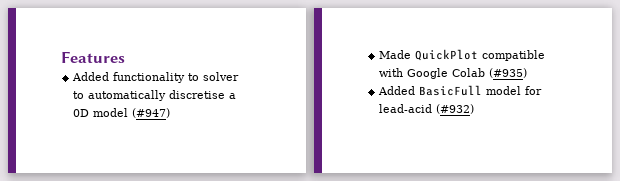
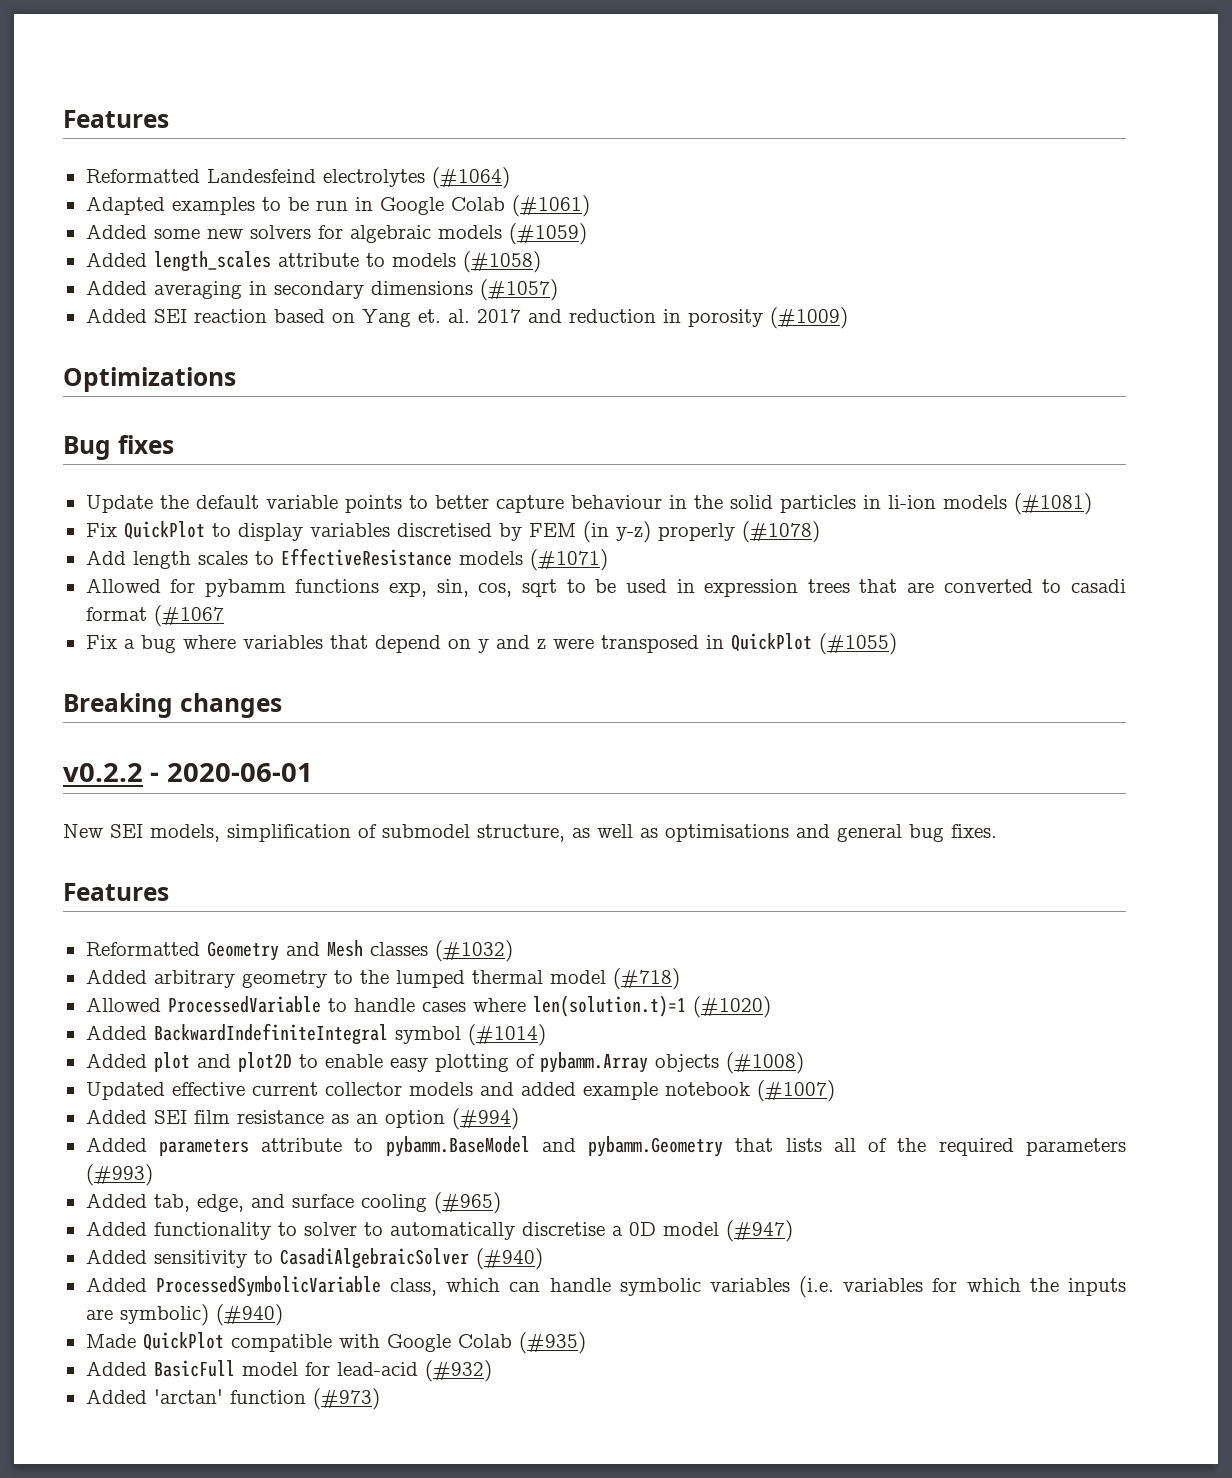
[61,51,125,63] Features -> [63,110,169,128] [85,167,510,189] [85,195,590,217] [85,223,587,245] [85,251,541,273] [85,279,558,301] [85,307,848,329] [63,367,236,392] [63,435,174,460] [85,493,1092,515] [85,521,820,543] [85,548,608,571] [85,578,1126,597] [85,605,224,627] [85,633,897,655] [63,693,282,718] [63,763,313,782] [63,824,997,842] [63,883,169,901] [85,940,513,962] [85,968,680,990] [85,995,771,1018] [85,1023,546,1046] [85,1052,804,1074] [85,1080,835,1102] [85,1108,519,1130] [85,1136,1126,1157] [85,1164,153,1186] [85,1192,501,1214] Features // Reformatted Landesfeind electrolytes (#1064) // Adapted examples to be run in Google Colab (#1061) // Added some new solvers for algebraic models (#1059) // Added length_scales attribute to models (#1058) // Added averaging in secondary dimensions (#1057) // Added SEI reaction based on Yang et. al. 2017 and reduction in porosity (#1009) // Optimizations // Bug fixes // Update the default variable points to better capture behaviour in the solid particles in li-ion models (#1081) // Fix QuickPlot to display variables discretised by FEM (in y-z) properly (#1078) // Add length scales to EffectiveResistance models (#1071) // Allowed for pybamm functions exp, sin, cos, sqrt to be used in expression trees that are converted to casadi format (#1067 // Fix a bug where variables that depend on y and z were transposed in QuickPlot (#1055) // Breaking changes // v0.2.2 - 2020-06-01 // New SEI models, simplification of submodel structure, as well as optimisations and general bug fixes. // Features // Reformatted Geometry and Mesh classes (#1032) // Added arbitrary geometry to the lumped thermal model (#718) // Allowed ProcessedVariable to handle cases where len(solution.t)=1 (#1020) // Added BackwardIndefiniteIntegral symbol (#1014) // Added plot and plot2D to enable easy plotting of pybamm.Array objects (#1008) // Updated effective current collector models and added example notebook (#1007) // Added SEI film resistance as an option (#994) // Added parameters attribute to pybamm.BaseModel and pybamm.Geometry that lists all of the required parameters (#993) // Added tab, edge, and surface cooling (#965)
(171, 113) none -> [85,1248,543,1270] [85,1276,1126,1298] [85,1304,283,1326] // Added sensitivity to CasadiAlgebraicSolver (#940) // Added ProcessedSymbolicVariable class, which can handle symbolic variables (i.e. variables for which the inputs are symbolic) (#940)
(475, 109) none -> [85,1388,380,1410] // Added 'arctan' function (#973)

